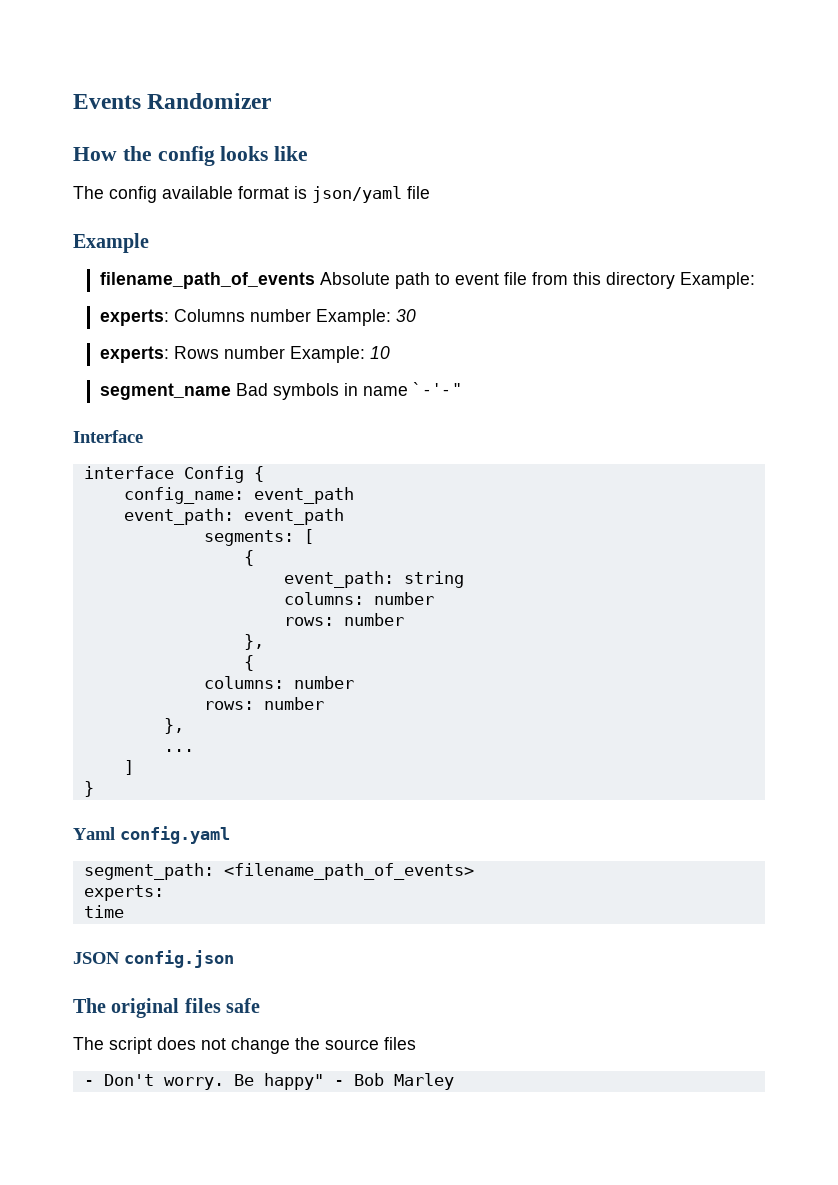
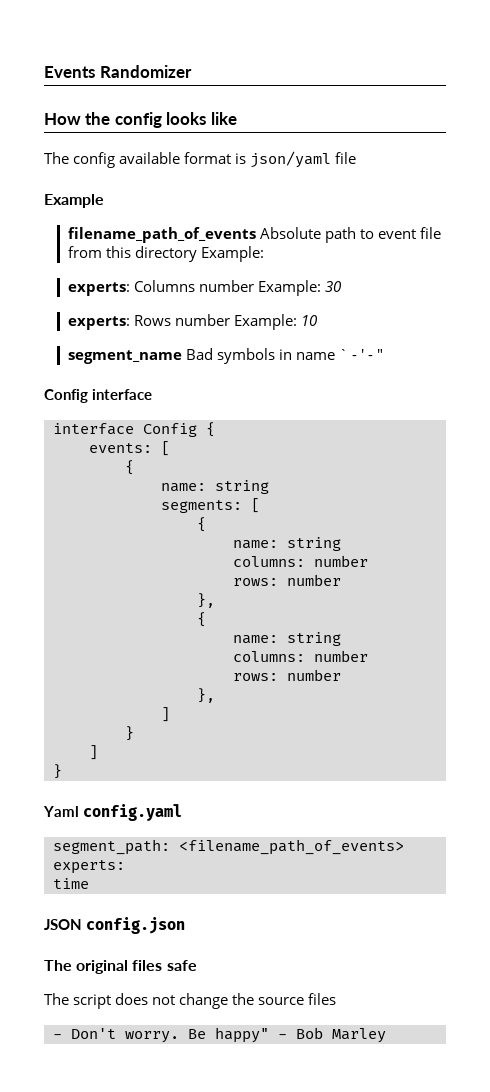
[73,430,143,443] Interface -> [44,389,153,403] Config interface
[123,487,354,504] [123,508,344,525] config_name: event_path // event_path: event_path -> [89,441,170,456] [125,460,134,475] [161,480,269,494] events: [ // { // name: string
[283,571,394,588] event_path: -> [233,540,278,549] name:
[203,676,354,689] [203,697,324,710] [163,718,184,734] [163,749,194,752] // columns: number // rows: number // }, // ... -> [233,632,341,646] [233,650,368,662] [233,669,341,681] [197,688,215,703] [161,707,170,722] [125,726,134,741] // name: string // columns: number // rows: number // }, // ] // }

